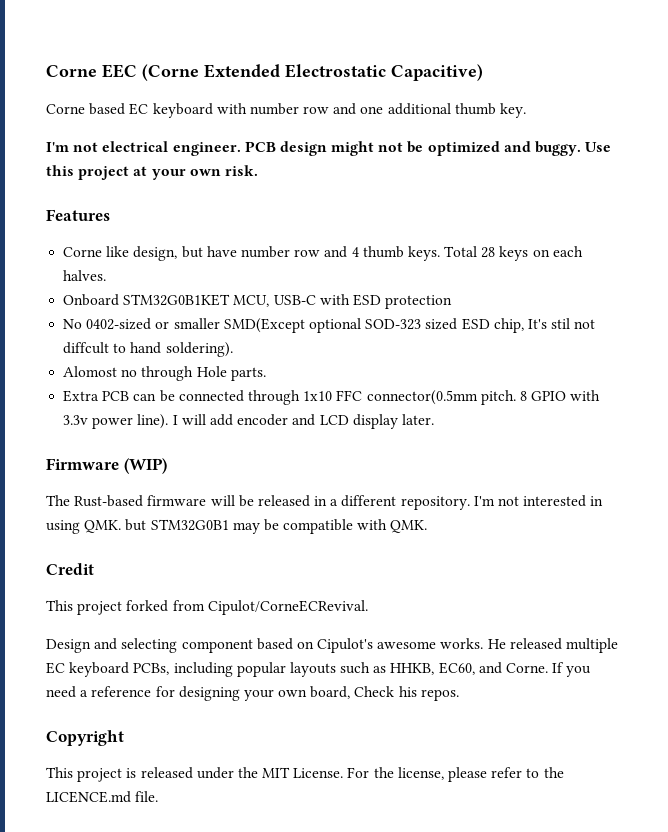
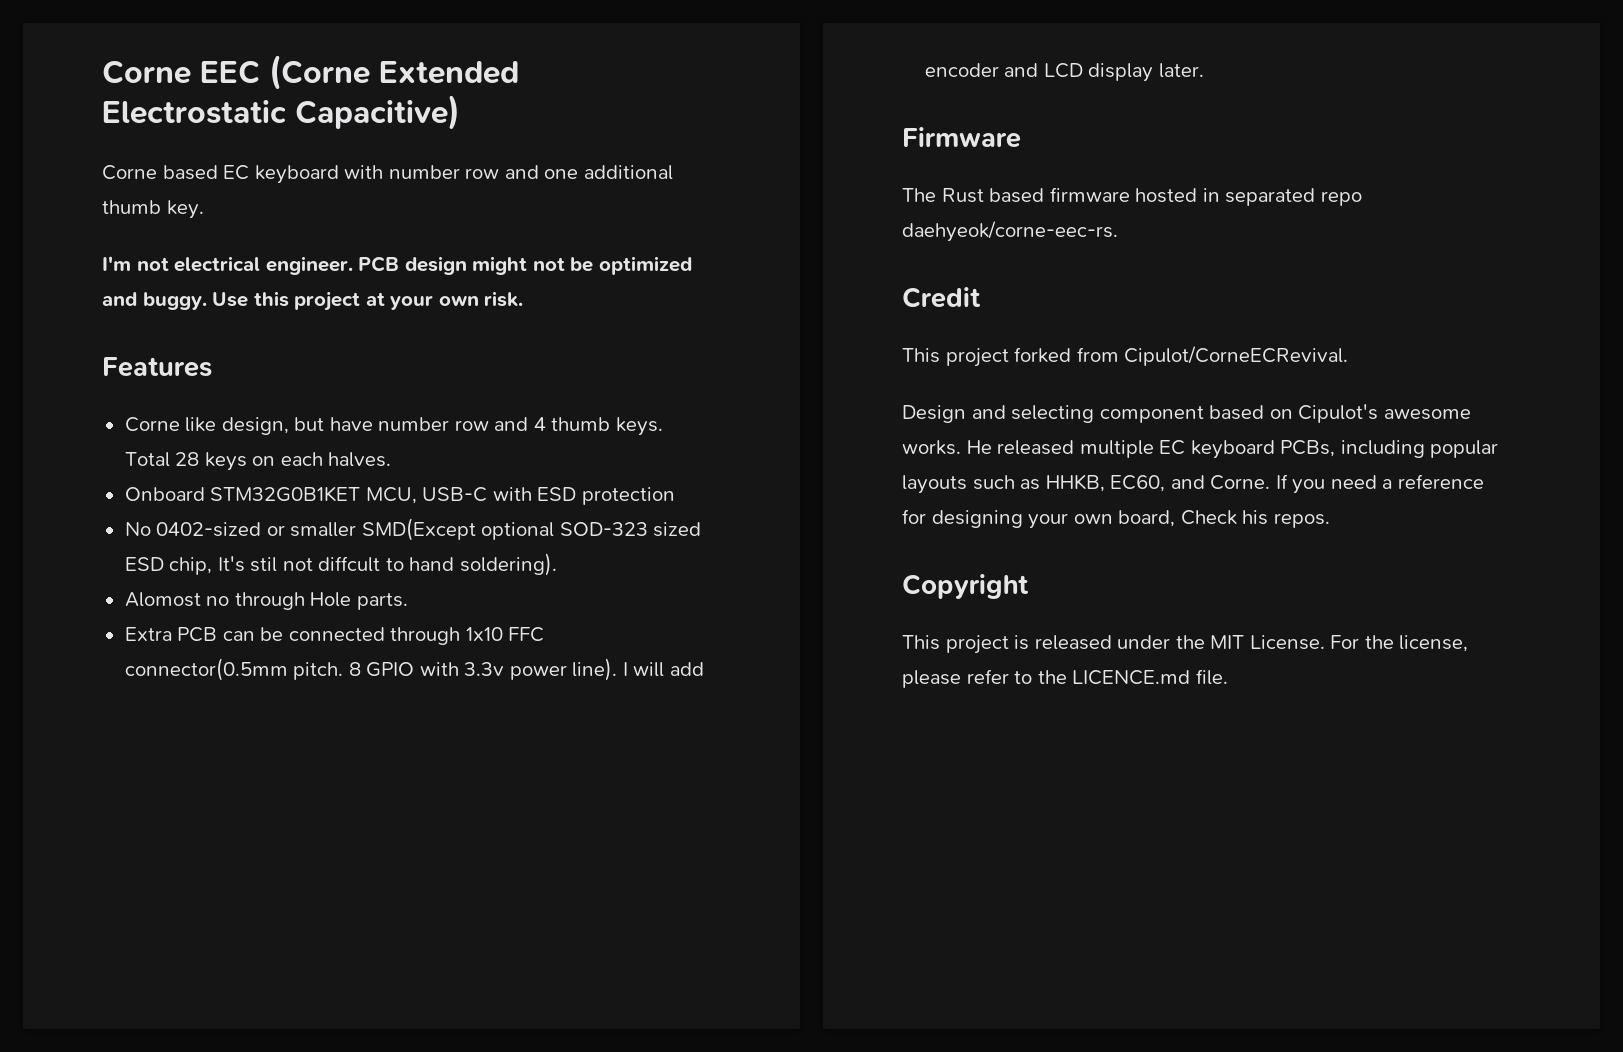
[123,458,167,474] (WIP) -> (1021, 137) none
[74,495,604,510] [46,519,428,534] Rust-based firmware will be released in a different repository. I'm not interested in using QMK. but STM32G0B1 may be compatible with QMK. -> [941,187,1362,206] [902,221,1118,242] Rust based firmware hosted in separated repo daehyeok/corne-eec-rs.

